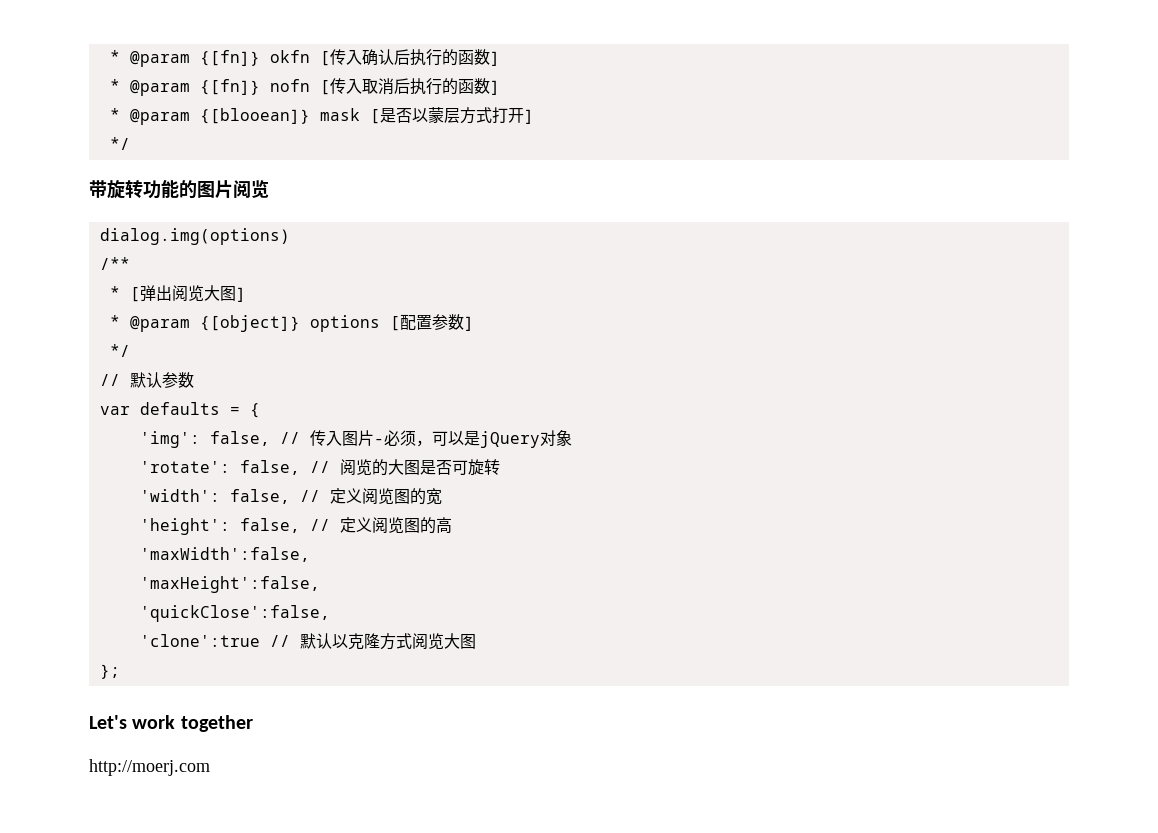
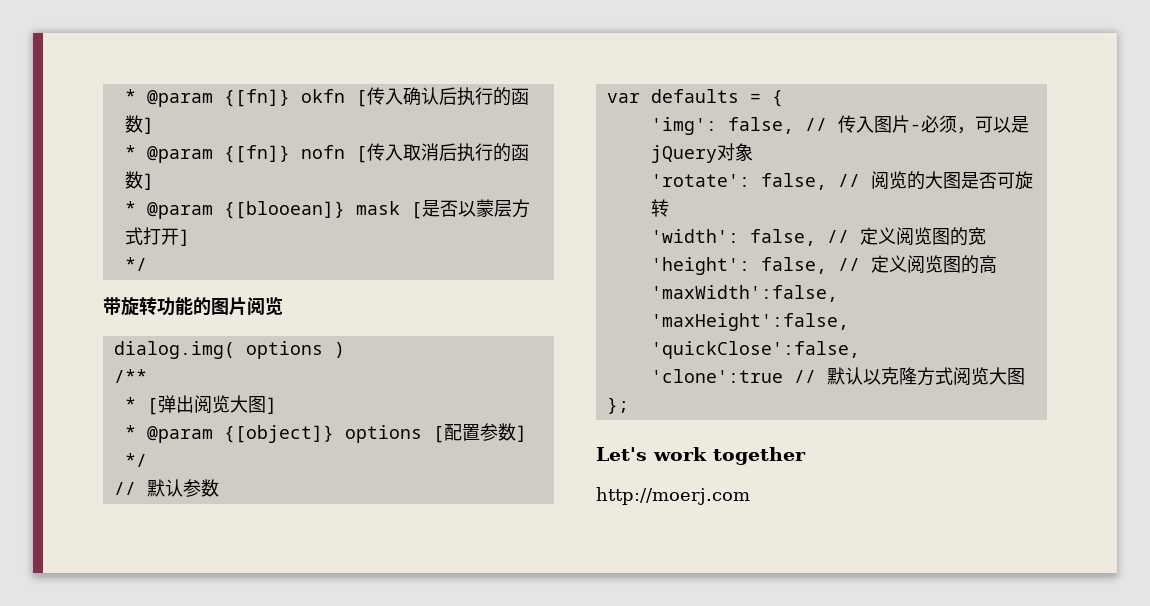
[99,228,290,245] dialog.img(options) -> [113,341,345,359] dialog.img( options )

